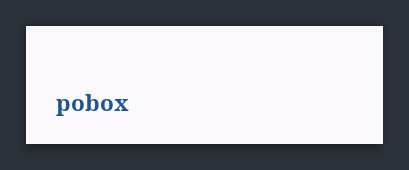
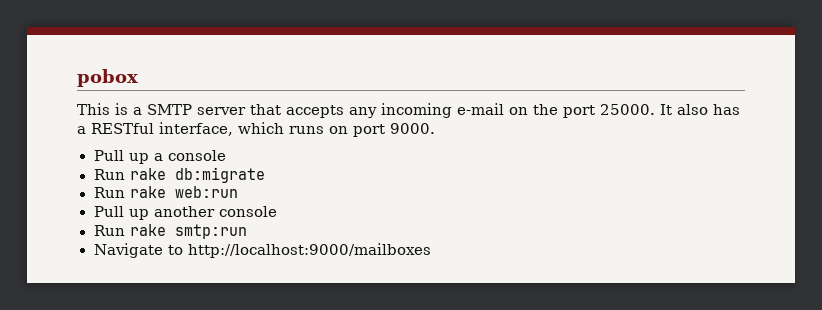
(129, 105) none -> [77,103,740,118] [77,122,435,137] [93,150,226,164] [93,167,265,183] [93,186,238,198] [93,206,277,220] [93,224,247,239] [93,243,431,258] // This is a SMTP server that accepts any incoming e-mail on the port 25000. It also has a RESTful interface, which runs on port 9000. // Pull up a console // Run rake db:migrate // Run rake web:run // Pull up another console // Run rake smtp:run // Navigate to http://localhost:9000/mailboxes

